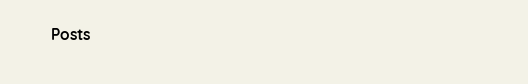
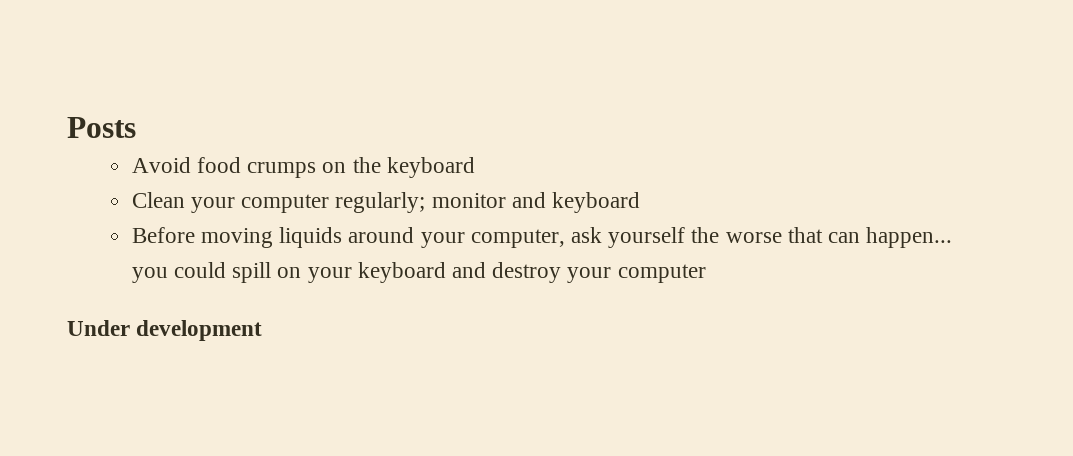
(90, 34) none -> [131,157,475,178] [131,192,640,213] [131,227,953,248] [131,262,706,283] [67,320,263,341] // Avoid food crumps on the keyboard // Clean your computer regularly; monitor and keyboard // Before moving liquids around your computer, ask yourself the worse that can happen... you could spill on your keyboard and destroy your computer // Under development

